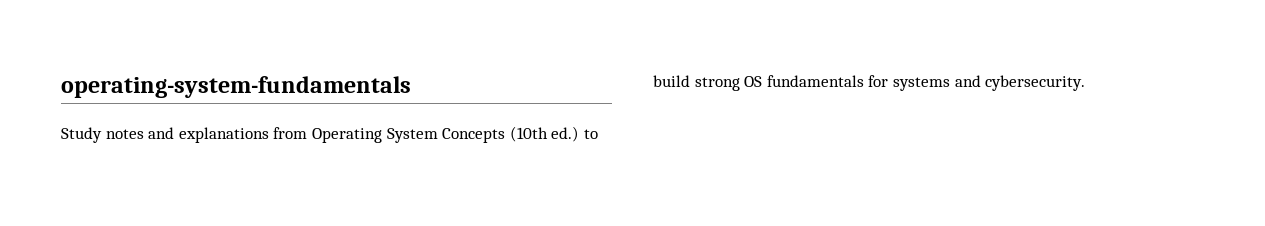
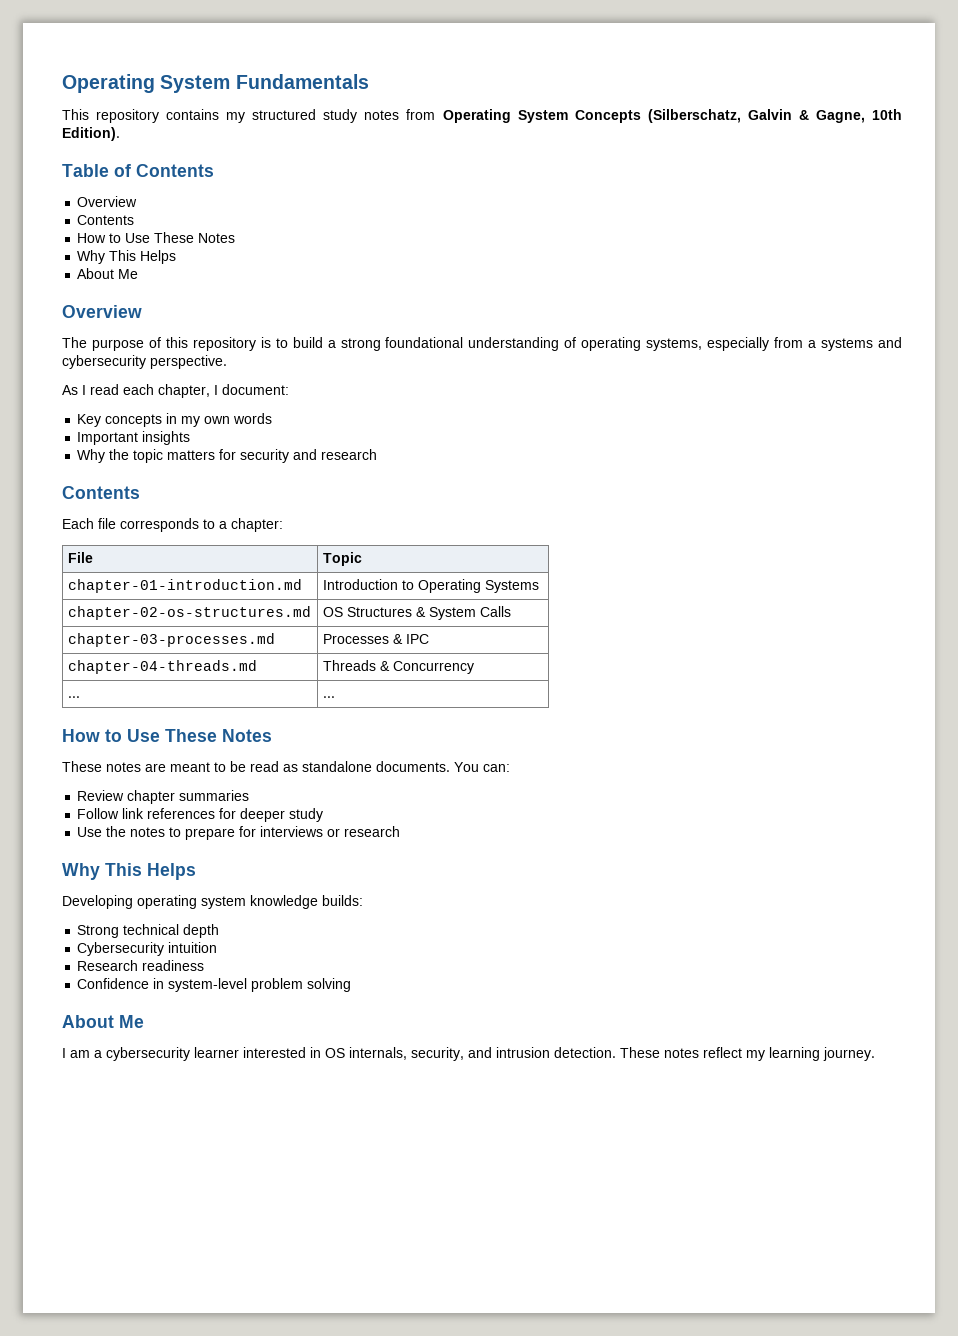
[61,76,411,98] [61,126,598,143] [653,75,1086,91] operating-system-fundamentals // Study notes and explanations from Operating System Concepts (10th ed.) to build strong OS fundamentals for systems and cybersecurity. -> [62,74,369,93] [62,109,903,123] [62,127,120,141] [62,164,214,177] [77,196,138,207] [77,215,135,225] [77,232,236,243] [77,250,177,264] [77,268,139,279] [62,305,142,318] [62,337,902,351] [62,355,227,369] [62,384,289,398] [77,413,273,427] [77,431,191,445] [77,449,378,463] [62,486,140,499] [62,518,283,532] [67,552,93,563] [322,552,362,566] [67,579,302,593] [322,579,539,593] [67,606,311,620] [322,606,511,620] [67,633,275,647] [322,634,429,644] [67,660,257,674] [322,660,474,674] [67,696,80,698] [322,696,335,698] [62,729,272,742] [62,761,510,772] [77,790,250,804] [77,808,324,822] [77,826,401,840] [62,863,196,880] [62,895,363,909] [77,924,220,938] [77,942,218,956] [77,960,205,971] [77,978,352,992] [62,1015,144,1028] [62,1047,875,1061] Operating System Fundamentals // This repository contains my structured study notes from Operating System Concepts (Silberschatz, Galvin & Gagne, 10th Edition). // Table of Contents // Overview // Contents // How to Use These Notes // Why This Helps // About Me // Overview // The purpose of this repository is to build a strong foundational understanding of operating systems, especially from a systems and cybersecurity perspective. // As I read each chapter, I document: // Key concepts in my own words // Important insights // Why the topic matters for security and research // Contents // Each file corresponds to a chapter: // File | Topic // chapter-01-introduction.md | Introduction to Operating Systems // chapter-02-os-structures.md | OS Structures & System Calls // chapter-03-processes.md | Processes & IPC // chapter-04-threads.md | Threads & Concurrency // ... | ... // How to Use These Notes // These notes are meant to be read as standalone documents. You can: // Review chapter summaries // Follow link references for deeper study // Use the notes to prepare for interviews or research // Why This Helps // Developing operating system knowledge builds: // Strong technical depth // Cybersecurity intuition // Research readiness // Confidence in system-level problem solving // About Me // I am a cybersecurity learner interested in OS internals, security, and intrusion detection. These notes reflect my learning journey.

